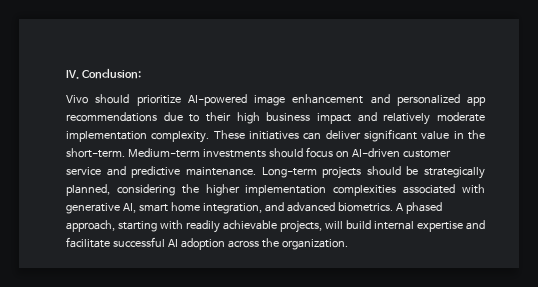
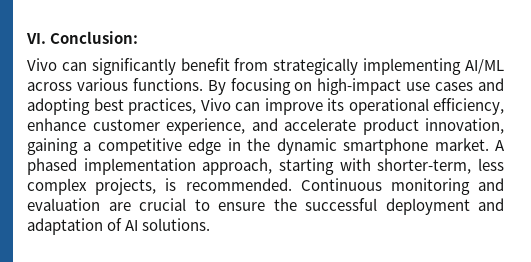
[66,70,79,79] IV. -> [26,33,46,44] VI.
[95,94,486,106] [66,112,485,125] [66,129,485,143] [66,147,451,158] [66,166,485,179] [66,184,486,196] [66,202,393,214] should prioritize AI-powered image enhancement and personalized app recommendations due to their high business impact and relatively moderate implementation complexity. These initiatives can deliver significant value in the short-term. Medium-term investments should focus on AI-driven customer service and predictive maintenance. Long-term projects should be strategically planned, considering the higher implementation complexities associated with generative AI, smart home integration, and advanced biometrics. -> [61,58,505,75] [27,78,505,95] [27,98,504,115] [27,118,504,135] [27,138,489,155] can significantly benefit from strategically implementing AI/ML across various functions. By focusing on high-impact use cases and adopting best practices, Vivo can improve its operational efficiency, enhance customer experience, and accelerate product innovation, gaining a competitive edge in the dynamic smartphone market.
(442, 208) none -> [83,158,196,175] implementation
[186,220,485,233] [66,237,348,250] readily achievable projects, will build internal expertise and facilitate successful AI adoption across the organization. -> [377,158,505,174] [27,178,505,195] [27,198,504,215] [27,218,211,235] shorter-term, less complex projects, is recommended. Continuous monitoring and evaluation are crucial to ensure the successful deployment and adaptation of AI solutions.

